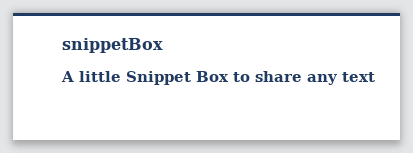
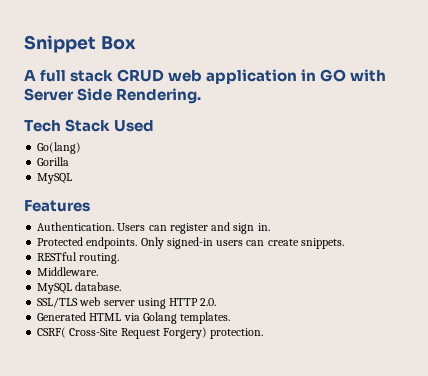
[62,38,163,53] snippetBox -> [24,35,136,53] Snippet Box
[79,71,375,85] little Snippet Box to share any text -> [40,69,387,84] [24,88,202,104] [24,119,155,132] [37,142,82,154] [37,157,70,166] [37,173,73,184] [24,200,90,212] [37,222,270,234] [37,237,344,249] [37,252,120,264] [37,267,99,276] [37,282,122,294] [37,297,217,309] [37,312,231,324] [37,327,264,339] full stack CRUD web application in GO with Server Side Rendering. // Tech Stack Used // Go(lang) // Gorilla // MySQL // Features // Authentication. Users can register and sign in. // Protected endpoints. Only signed-in users can create snippets. // RESTful routing. // Middleware. // MySQL database. // SSL/TLS web server using HTTP 2.0. // Generated HTML via Golang templates. // CSRF( Cross-Site Request Forgery) protection.

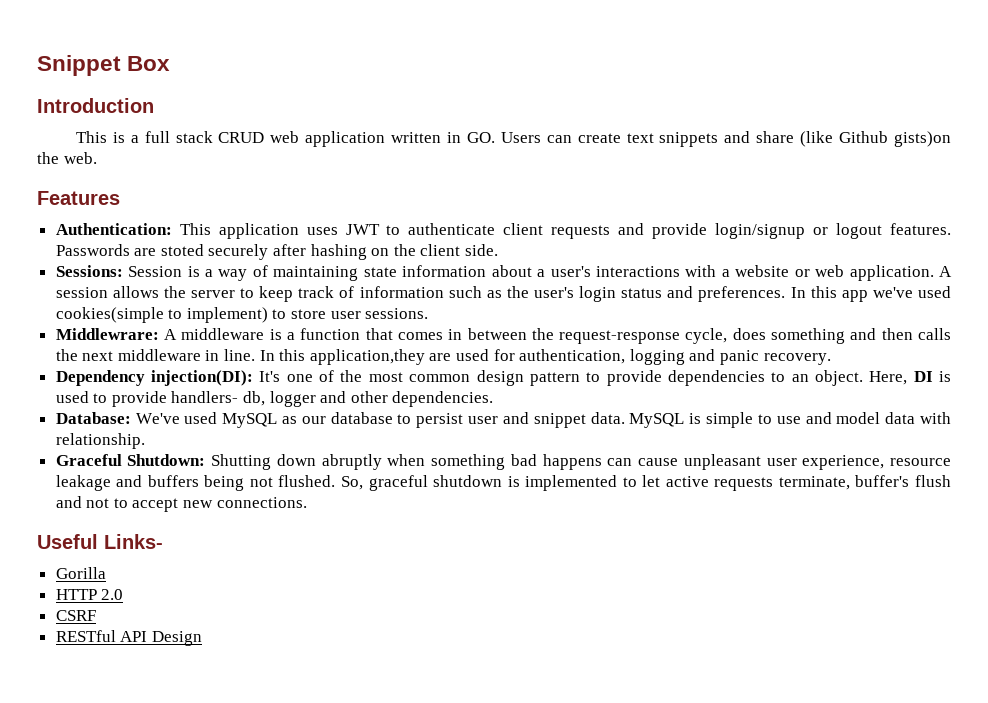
[24,70,36,81] A -> [37,98,154,113] [75,131,139,143] Introduction // This is a
[301,69,387,82] [24,88,202,104] [24,119,155,132] [37,142,82,154] [37,157,70,166] [37,173,73,184] [24,200,90,212] [37,222,270,234] [37,237,344,249] [37,252,120,264] [37,267,99,276] [37,282,122,294] [37,297,217,309] [37,312,231,324] [37,327,264,339] in GO with Server Side Rendering. // Tech Stack Used // Go(lang) // Gorilla // MySQL // Features // Authentication. Users can register and sign in. // Protected endpoints. Only signed-in users can create snippets. // RESTful routing. // Middleware. // MySQL database. // SSL/TLS web server using HTTP 2.0. // Generated HTML via Golang templates. // CSRF( Cross-Site Request Forgery) protection. -> [391,131,952,147] [37,152,97,164] [37,191,120,205] [55,223,952,239] [55,244,499,260] [55,265,953,281] [55,286,951,302] [55,307,429,323] [55,328,951,344] [55,349,831,365] [55,370,952,386] [55,391,494,407] [55,412,951,428] [55,433,145,449] [55,454,951,470] [55,475,951,491] [55,496,307,512] [37,534,163,549] [55,567,106,579] [55,589,124,600] [55,610,96,621] [55,630,202,646] written in GO. Users can create text snippets and share (like Github gists)on the web. // Features // Authentication: This application uses JWT to authenticate client requests and provide login/signup or logout features. Passwords are stoted securely after hashing on the client side. // Sessions: Session is a way of maintaining state information about a user's interactions with a website or web application. A session allows the server to keep track of information such as the user's login status and preferences. In this app we've used cookies(simple to implement) to store user sessions. // Middlewrare: A middleware is a function that comes in between the request-response cycle, does something and then calls the next middleware in line. In this application,they are used for authentication, logging and panic recovery. // Dependency injection(DI): It's one of the most common design pattern to provide dependencies to an object. Here, DI is used to provide handlers- db, logger and other dependencies. // Database: We've used MySQL as our database to persist user and snippet data. MySQL is simple to use and model data with relationship. // Graceful Shutdown: Shutting down abruptly when something bad happens can cause unpleasant user experience, resource leakage and buffers being not flushed. So, graceful shutdown is implemented to let active requests terminate, buffer's flush and not to accept new connections. // Useful Links- // Gorilla // HTTP 2.0 // CSRF // RESTful API Design

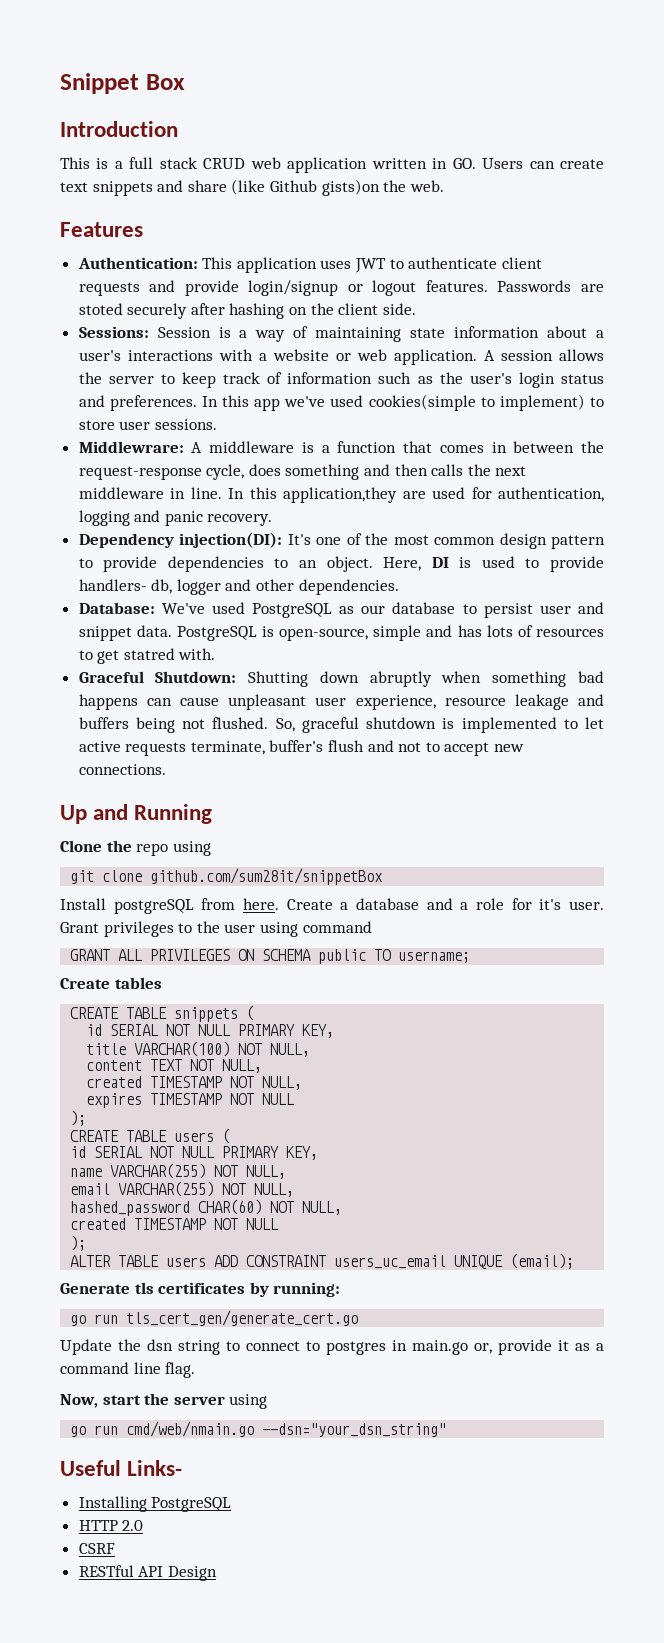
[222,413,278,428] MySQL -> [252,603,333,618] PostgreSQL
[629,412,951,428] [55,433,145,449] MySQL is simple to use and model data with relationship. -> [176,625,604,641] [78,648,216,664] PostgreSQL is open-source, simple and has lots of resources to get statred with.
(307, 502) none -> [60,804,213,824] [60,840,211,856] [70,868,384,885] [60,898,605,914] [60,921,372,937] [70,949,471,964] [60,977,162,989] [70,1005,255,1022] [86,1024,335,1038] [86,1041,311,1057] [86,1059,263,1073] [86,1076,303,1090] [86,1093,296,1108] [70,1110,87,1126] [70,1128,231,1144] [70,1146,319,1160] [70,1163,287,1179] [70,1181,295,1197] [70,1199,343,1216] [70,1218,280,1230] [70,1235,87,1251] [70,1253,575,1269] [60,1282,341,1297] [70,1310,359,1326] [60,1339,604,1355] [60,1362,196,1378] [60,1393,268,1409] [70,1421,447,1437] // Up and Running // Clone the repo using // git clone github.com/sum28it/snippetBox // Install postgreSQL from here. Create a database and a role for it's user. Grant privileges to the user using command // GRANT ALL PRIVILEGES ON SCHEMA public TO username; // Create tables // CREATE TABLE snippets ( // id SERIAL NOT NULL PRIMARY KEY, // title VARCHAR(100) NOT NULL, // content TEXT NOT NULL, // created TIMESTAMP NOT NULL, // expires TIMESTAMP NOT NULL // ); // CREATE TABLE users ( // id SERIAL NOT NULL PRIMARY KEY, // name VARCHAR(255) NOT NULL, // email VARCHAR(255) NOT NULL, // hashed_password CHAR(60) NOT NULL, // created TIMESTAMP NOT NULL // ); // ALTER TABLE users ADD CONSTRAINT users_uc_email UNIQUE (email); // Generate tls certificates by running: // go run tls_cert_gen/generate_cert.go // Update the dsn string to connect to postgres in main.go or, provide it as a command line flag. // Now, start the server using // go run cmd/web/nmain.go --dsn="your_dsn_string"
[55,567,106,579] Gorilla -> [78,1496,232,1512] Installing PostgreSQL

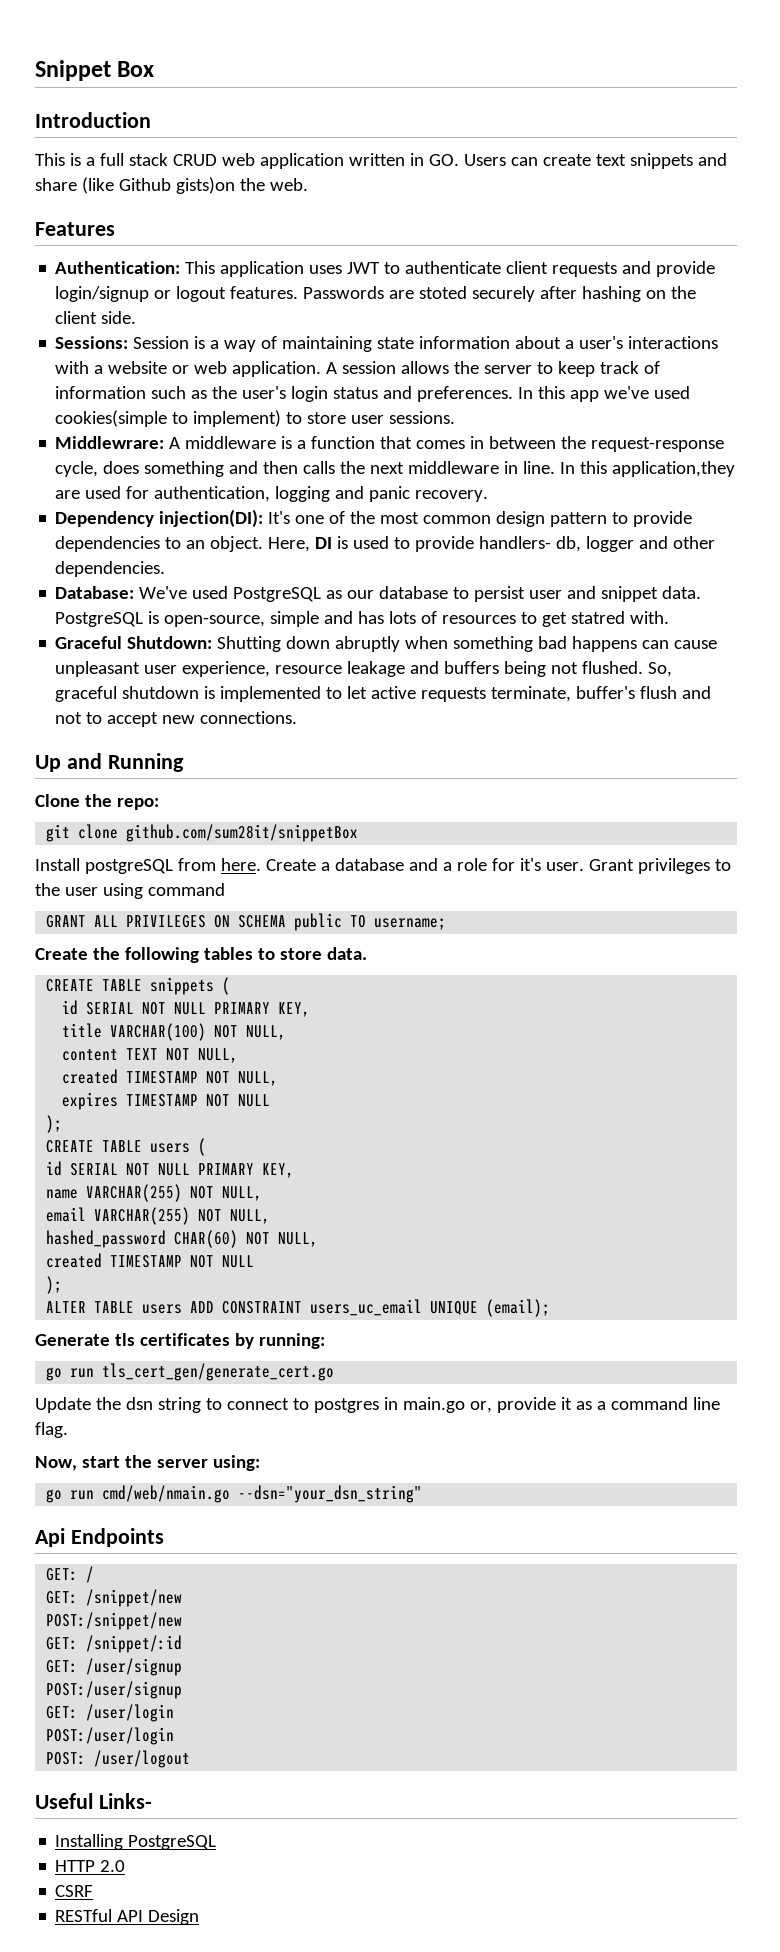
[136,841,211,856] repo using -> [116,798,159,810] repo:
(110, 983) none -> [92,947,199,963] the following
(162, 983) none -> [257,947,367,960] to store data.
[229,1394,268,1409] using -> [212,1455,260,1471] using:
(447, 1430) none -> [35,1528,164,1547] [46,1566,95,1583] [46,1589,183,1607] [46,1612,183,1630] [46,1635,183,1653] [46,1658,183,1676] [46,1681,183,1699] [46,1704,175,1722] [46,1727,175,1745] [46,1750,191,1768] // Api Endpoints // GET: / // GET: /snippet/new // POST:/snippet/new // GET: /snippet/:id // GET: /user/signup // POST:/user/signup // GET: /user/login // POST:/user/login // POST: /user/logout

